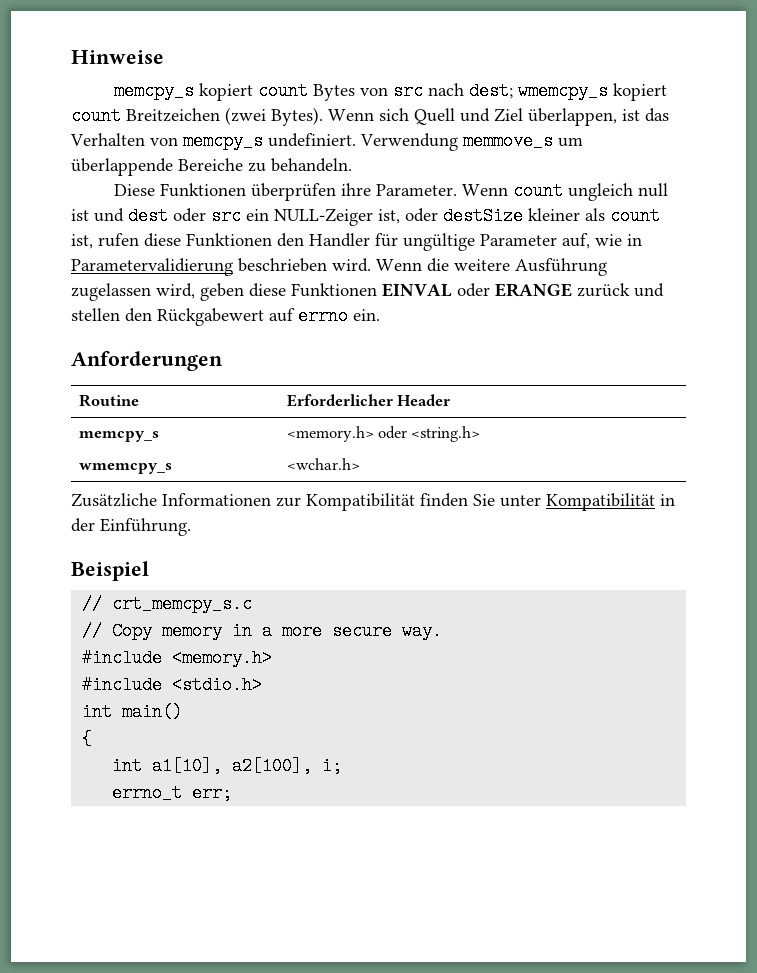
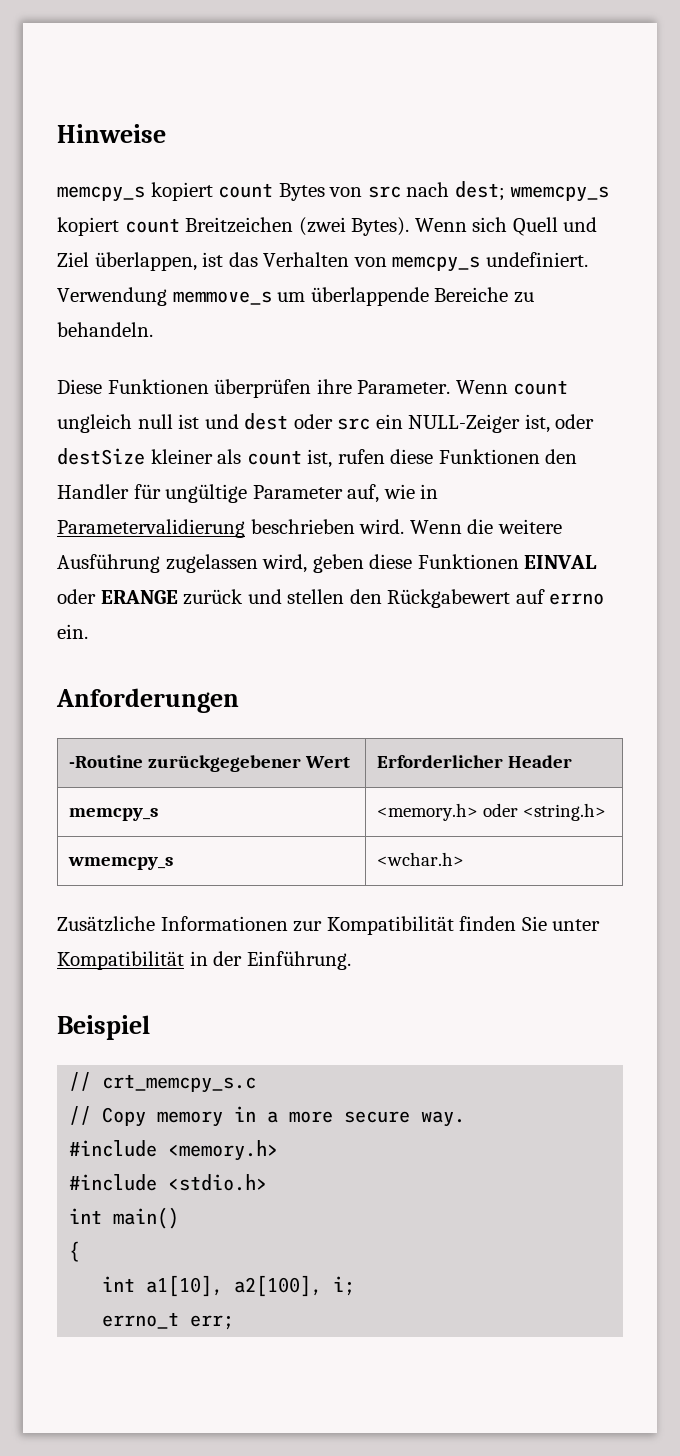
[78,394,139,407] Routine -> [69,755,351,772] -Routine zurückgegebener Wert

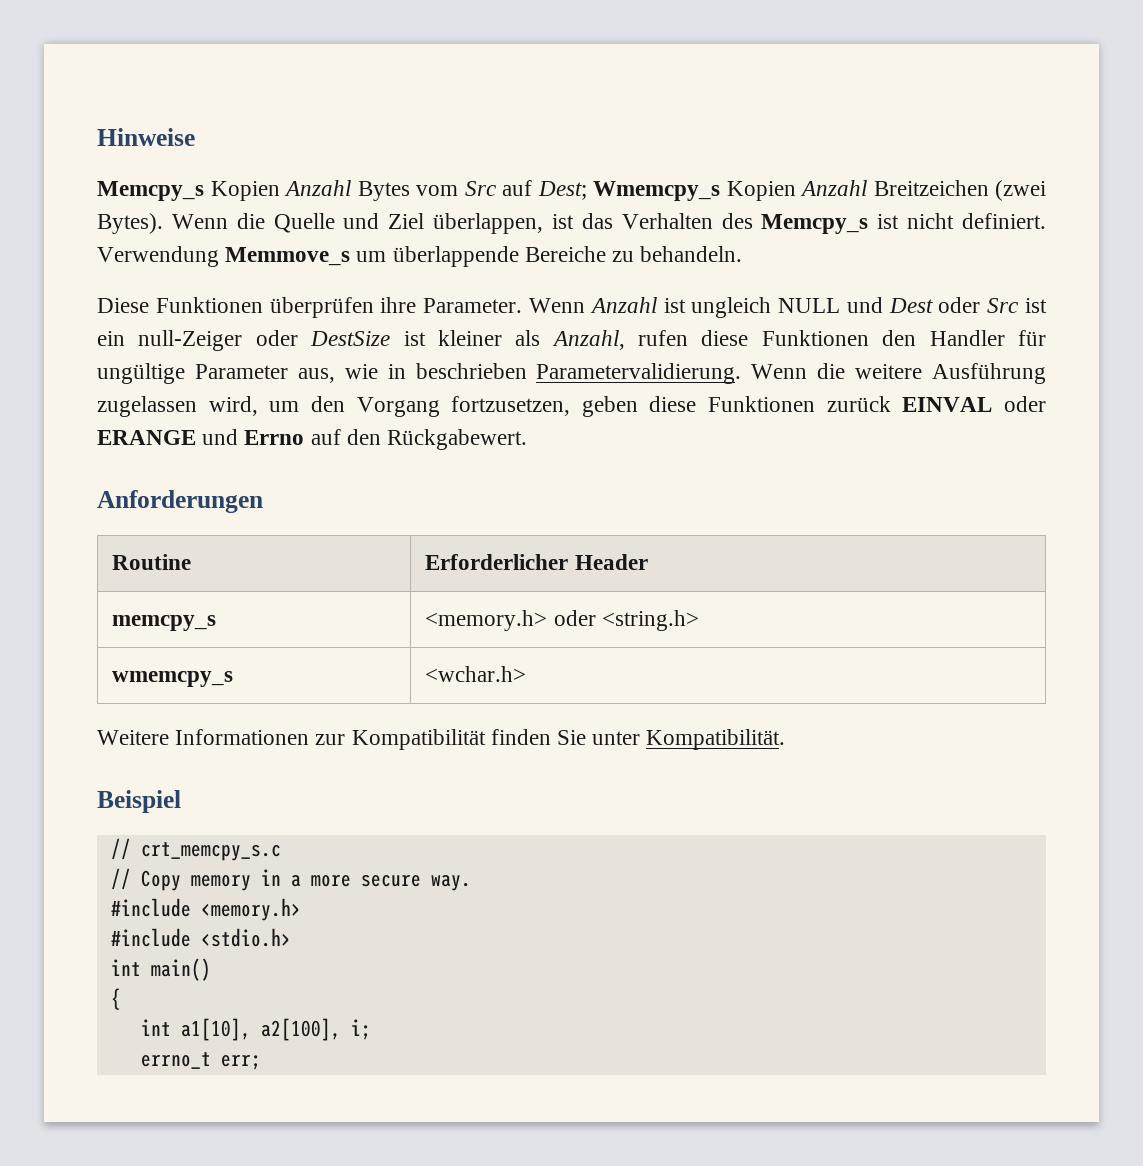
[57,181,610,202] [57,217,180,236] memcpy_s kopiert count Bytes von src nach dest; wmemcpy_s kopiert count -> [97,180,867,201] Memcpy_s Kopien Anzahl Bytes vom Src auf Dest; Wmemcpy_s Kopien Anzahl
[472,217,558,236] sich Quell -> [236,213,335,233] die Quelle
[353,252,588,272] [57,287,272,306] von memcpy_s undefiniert. Verwendung memmove_s -> [721,213,1046,234] [97,246,351,267] des Memcpy_s ist nicht definiert. Verwendung Memmove_s
[513,380,569,395] [57,413,595,433] [57,448,333,468] count ungleich null ist und dest oder src ein NULL-Zeiger ist, oder destSize kleiner als count ist, -> [589,297,1048,318] [97,330,625,351] Anzahl ist ungleich NULL und Dest oder Src ist ein null-Zeiger oder DestSize ist kleiner als Anzahl,
[347,484,380,503] auf, -> [297,368,335,383] aus,
[57,519,405,538] Parametervalidierung beschrieben wird. -> [415,363,742,384] beschrieben Parametervalidierung.
(308, 563) none -> [269,396,571,417] um den Vorgang fortzusetzen,
(519, 561) none -> [826,396,891,412] zurück
[183,589,605,608] [57,624,88,639] [56,688,239,713] [69,755,351,772] zurück und stellen den Rückgabewert auf errno ein. // Anforderungen // -Routine zurückgegebener Wert -> [202,429,528,450] [97,490,263,513] [112,554,192,570] und Errno auf den Rückgabewert. // Anforderungen // Routine
[57,916,155,932] Zusätzliche -> [97,730,169,745] Weitere
[57,951,351,970] Kompatibilität in der Einführung. -> [646,729,786,750] Kompatibilität.

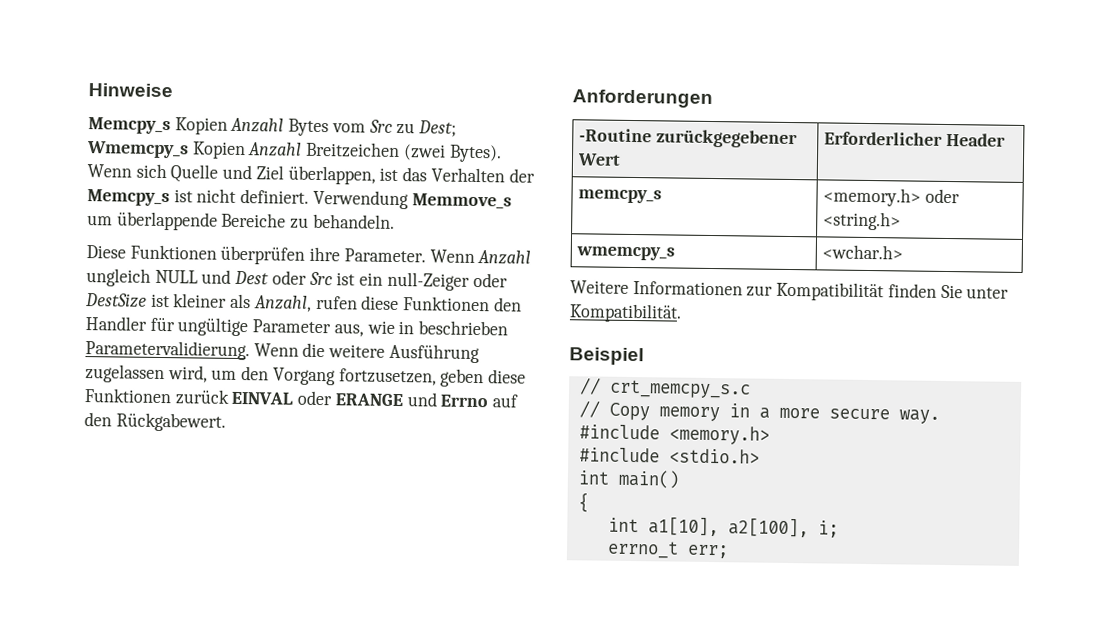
[502,180,532,196] auf -> [396,122,416,135] zu
[236,213,265,229] die -> [135,163,167,179] sich
[721,213,753,229] des -> [508,168,535,183] der
[663,298,686,313] ist -> (532, 257) none
[112,554,192,570] Routine -> [579,128,799,149] [577,153,622,166] -Routine zurückgegebener Wert

